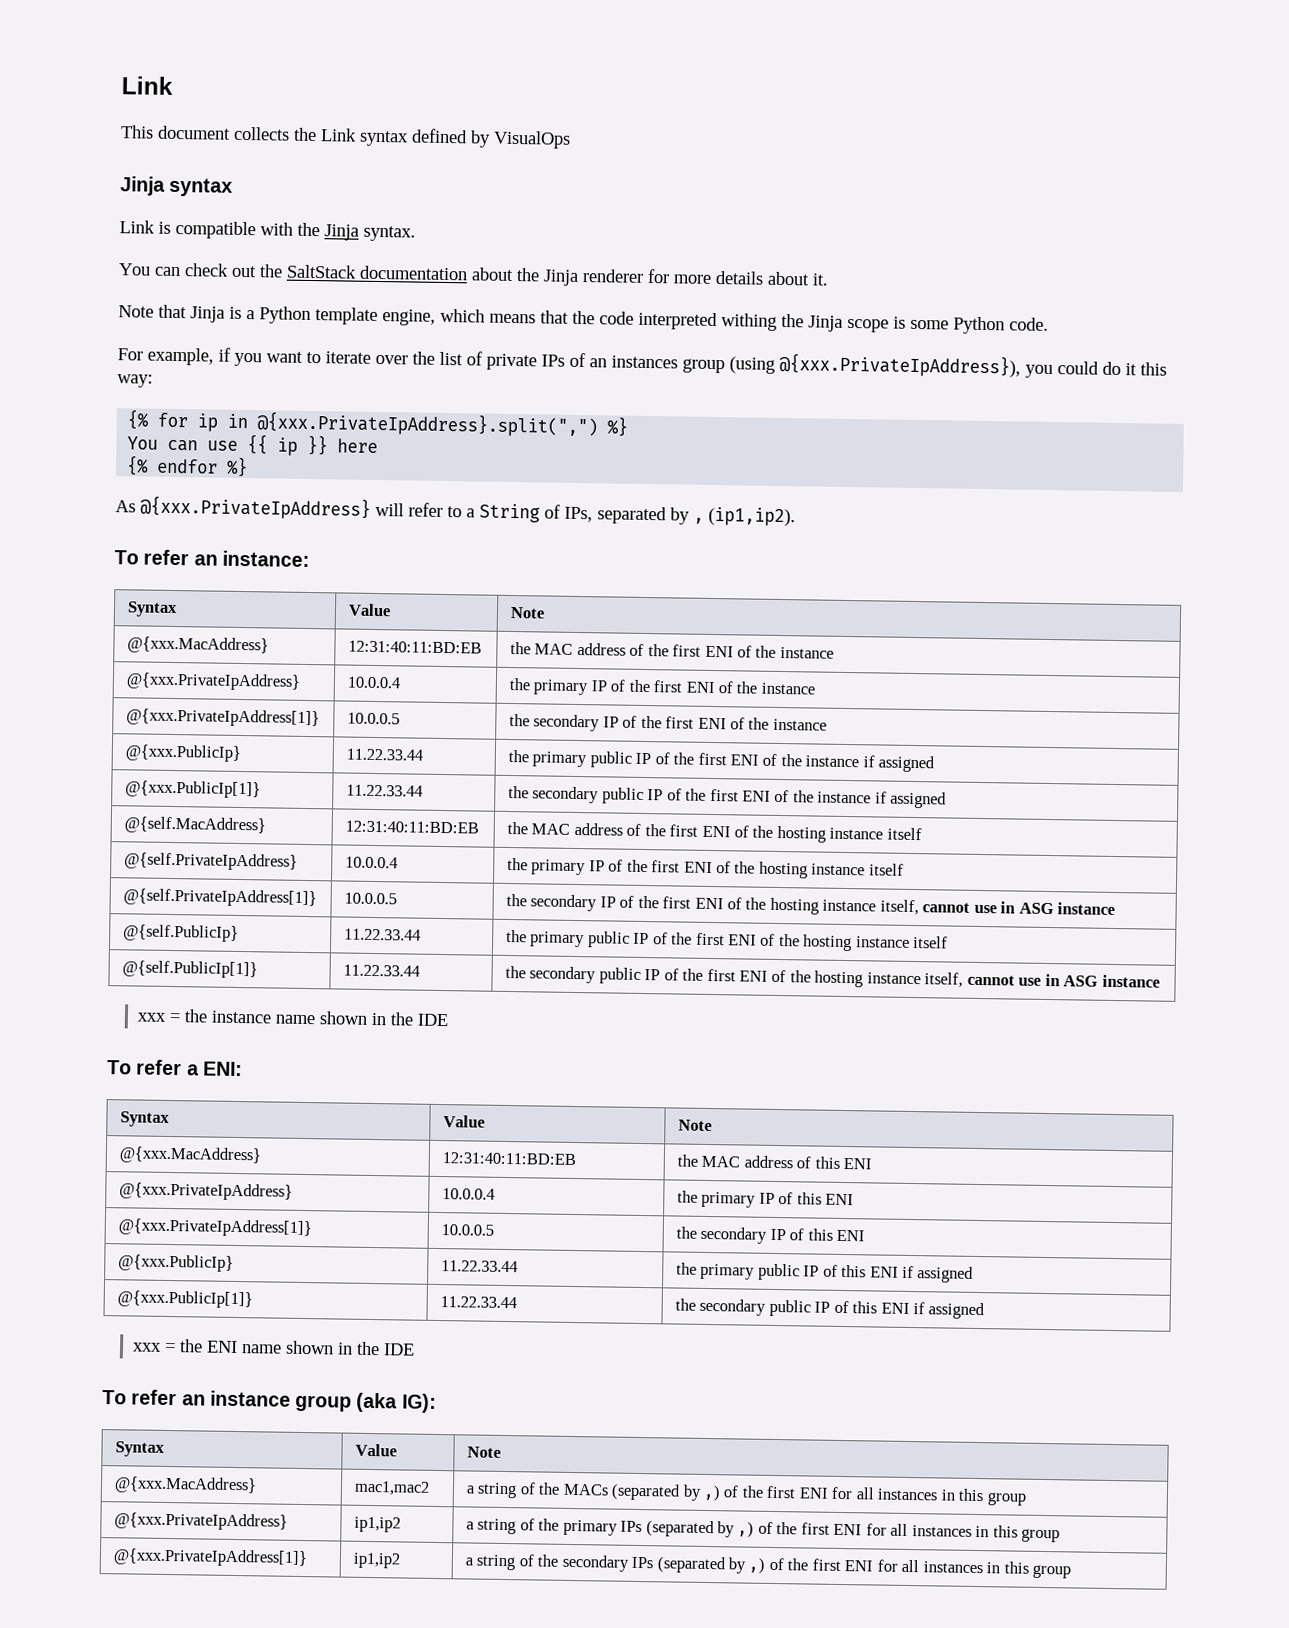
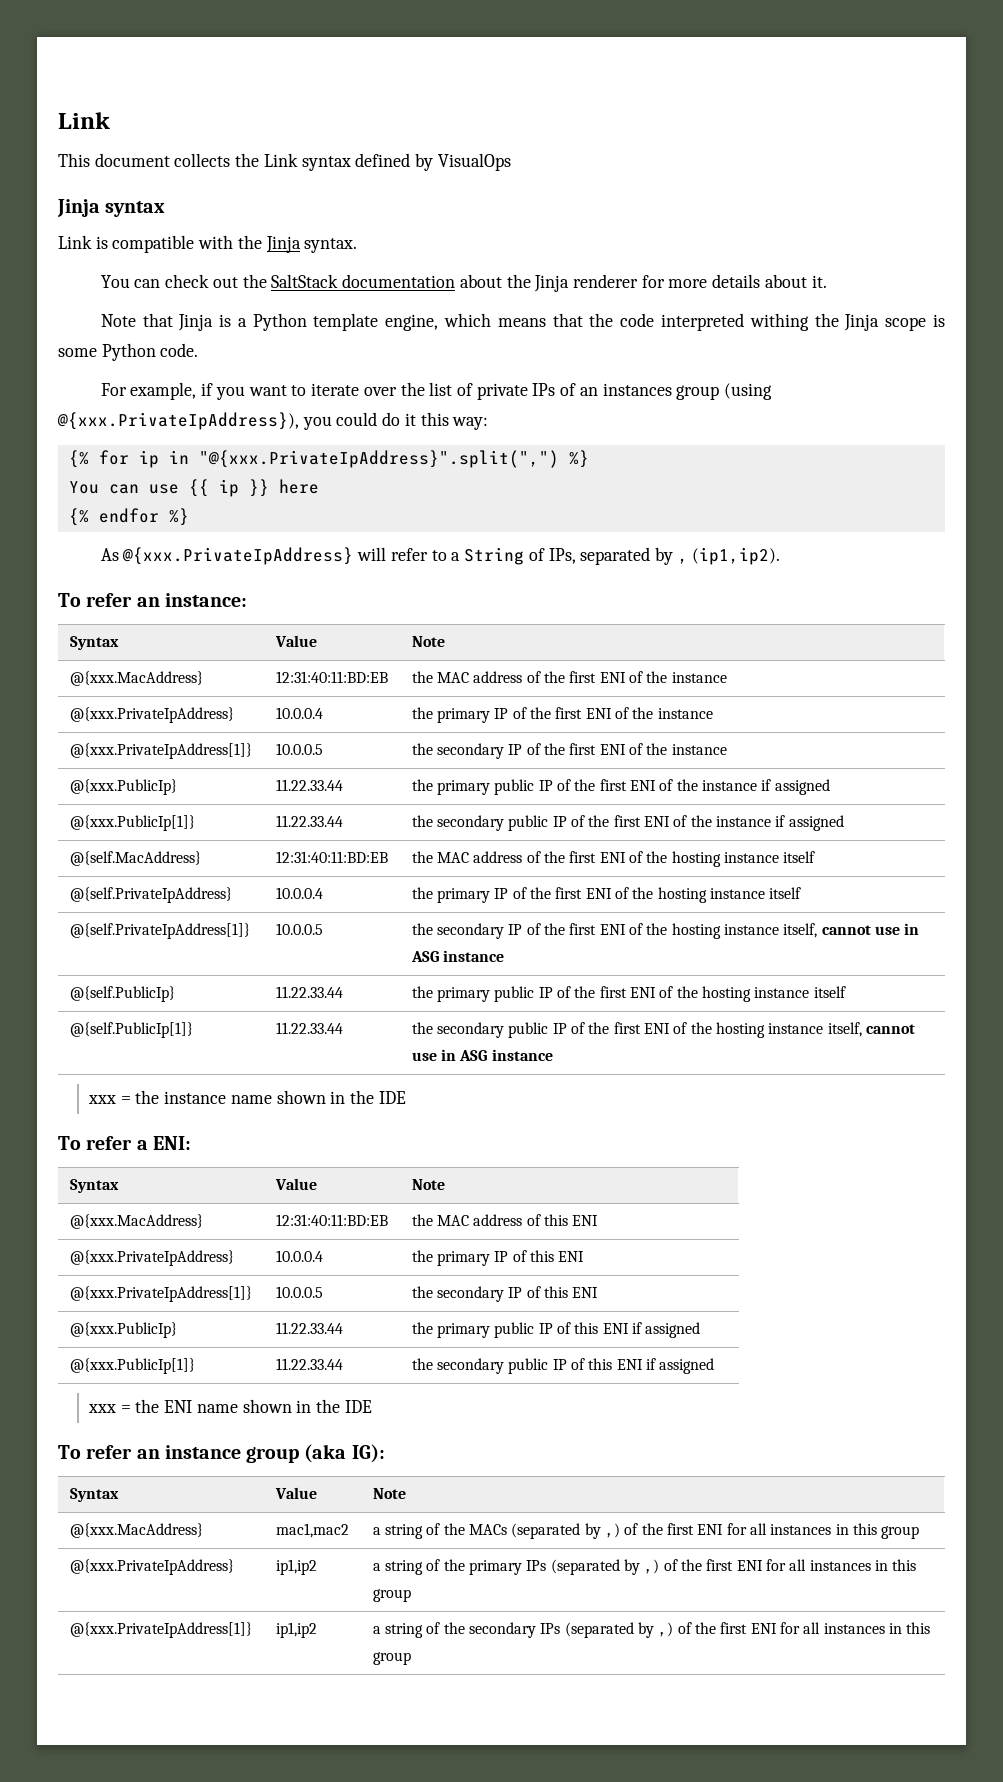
[257,411,599,438] @{xxx.PrivateIpAddress}.split(",") -> [198,450,559,468] "@{xxx.PrivateIpAddress}".split(",")

